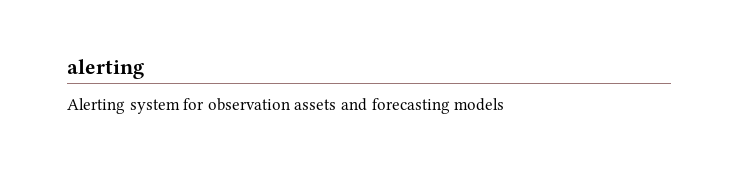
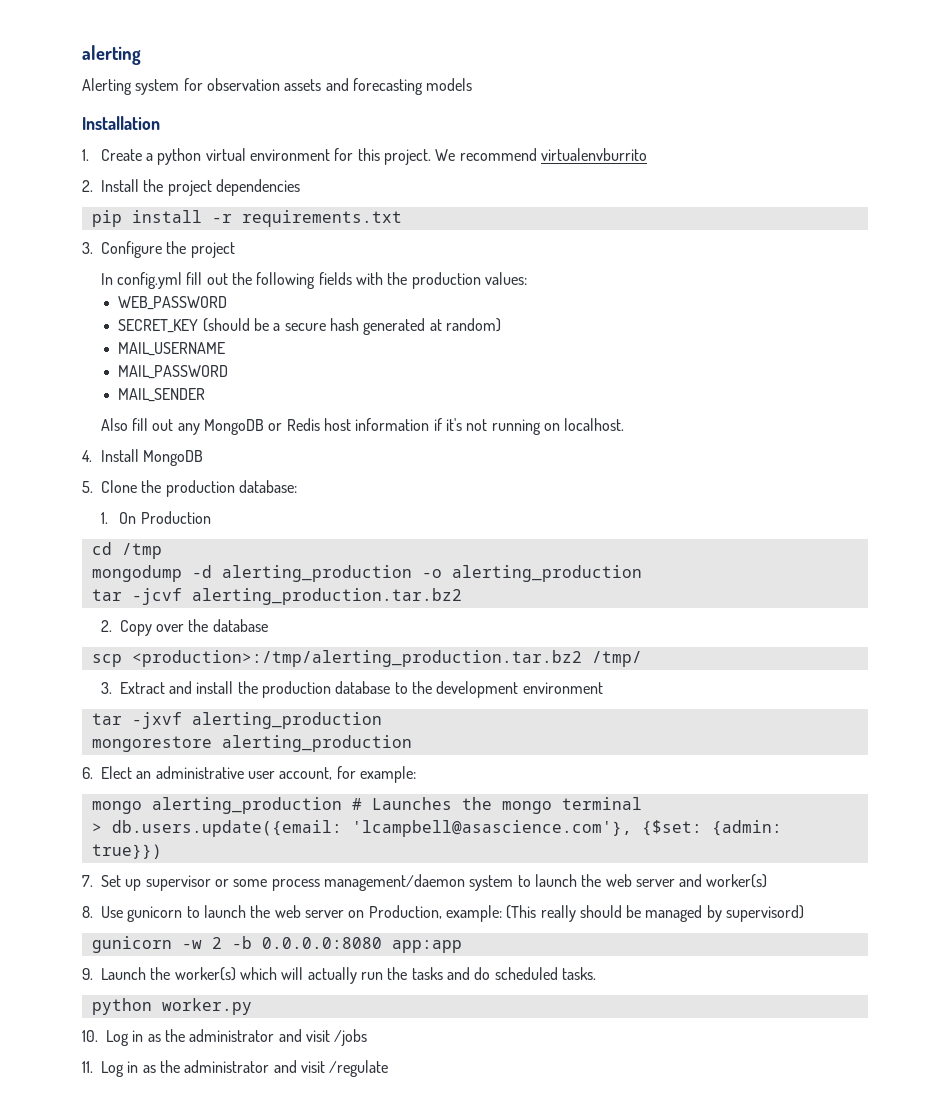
(505, 104) none -> [82,116,160,130] [82,148,647,165] [82,179,300,196] [91,210,402,227] [82,241,235,258] [100,272,527,289] [118,296,228,310] [118,318,501,335] [118,342,226,356] [118,365,229,379] [118,388,206,402] [100,418,625,435] [82,449,204,466] [82,480,297,497] [100,511,211,524] [91,542,162,559] [91,565,642,582] [91,588,462,605] [100,619,268,636] [91,650,642,667] [100,681,603,698] [91,712,382,729] [91,735,412,752] [82,766,416,783] [91,797,642,814] [91,820,782,837] [91,844,162,859] [82,874,768,891] [82,905,805,922] [91,936,462,953] [82,967,596,984] [91,998,252,1015] [82,1029,368,1046] [82,1060,389,1077] // Installation // 1. Create a python virtual environment for this project. We recommend virtualenvburrito // 2. Install the project dependencies // pip install -r requirements.txt // 3. Configure the project // In config.yml fill out the following fields with the production values: // WEB_PASSWORD // SECRET_KEY (should be a secure hash generated at random) // MAIL_USERNAME // MAIL_PASSWORD // MAIL_SENDER // Also fill out any MongoDB or Redis host information if it's not running on localhost. // 4. Install MongoDB // 5. Clone the production database: // 1. On Production // cd /tmp // mongodump -d alerting_production -o alerting_production // tar -jcvf alerting_production.tar.bz2 // 2. Copy over the database // scp <production>:/tmp/alerting_production.tar.bz2 /tmp/ // 3. Extract and install the production database to the development environment // tar -jxvf alerting_production // mongorestore alerting_production // 6. Elect an administrative user account, for example: // mongo alerting_production # Launches the mongo terminal // > db.users.update({email: 'lcampbell@asascience.com'}, {$set: {admin: true}}) // 7. Set up supervisor or some process management/daemon system to launch the web server and worker(s) // 8. Use gunicorn to launch the web server on Production, example: (This really should be managed by supervisord) // gunicorn -w 2 -b 0.0.0.0:8080 app:app // 9. Launch the worker(s) which will actually run the tasks and do scheduled tasks. // python worker.py // 10. Log in as the administrator and visit /jobs // 11. Log in as the administrator and visit /regulate

